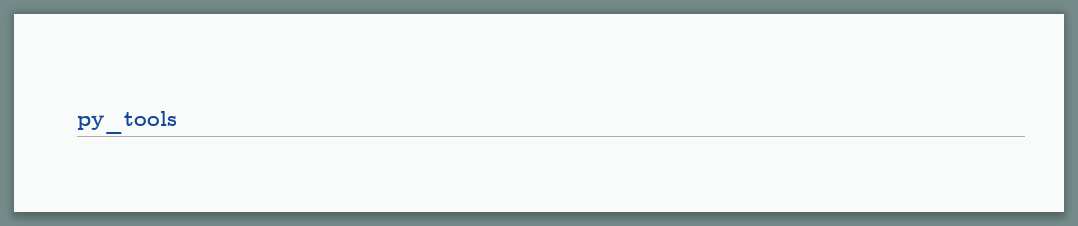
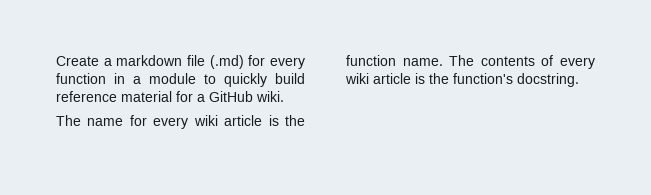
[77,111,177,134] py_tools -> [56,55,305,69] [56,73,305,87] [56,91,284,102] [56,115,305,129] [346,55,595,69] [345,73,579,87] Create a markdown file (.md) for every function in a module to quickly build reference material for a GitHub wiki. // The name for every wiki article is the function name. The contents of every wiki article is the function's docstring.

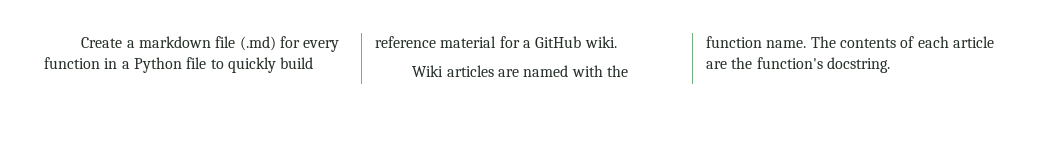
[149,73,196,84] module -> [133,57,207,73] Python file
[56,115,279,129] The name for every wiki article is -> [412,65,603,77] Wiki articles are named with
[560,57,595,69] [345,73,425,84] every wiki article is -> [917,36,994,48] [706,61,727,69] each article are

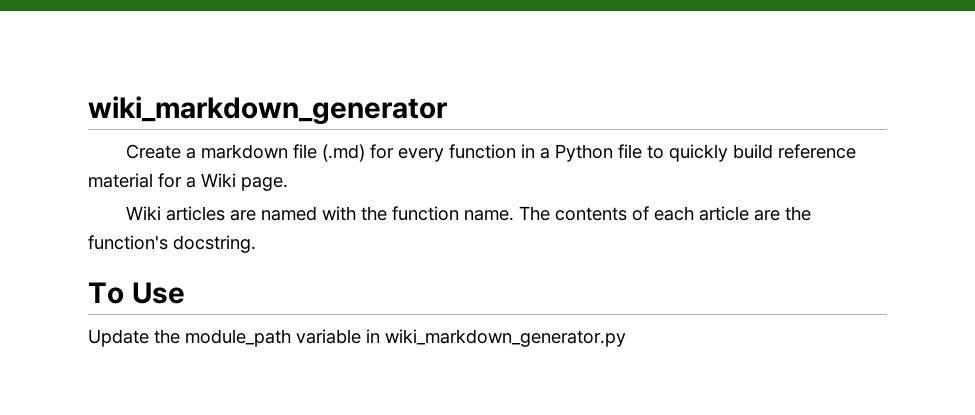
(81, 42) none -> [88,96,447,125] wiki_markdown_generator //
[535,36,617,48] GitHub wiki. -> [201,173,288,191] Wiki page.
(890, 65) none -> [88,282,185,304] [88,329,626,347] // To Use // Update the module_path variable in wiki_markdown_generator.py

